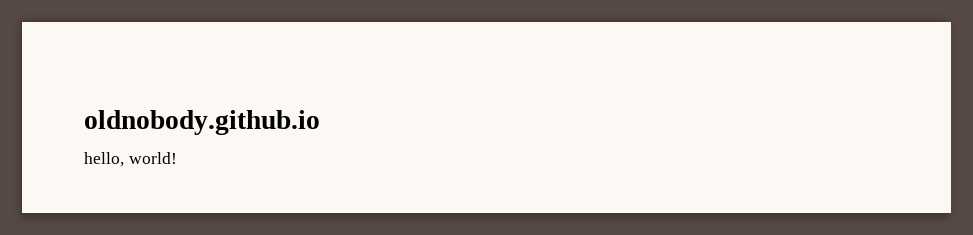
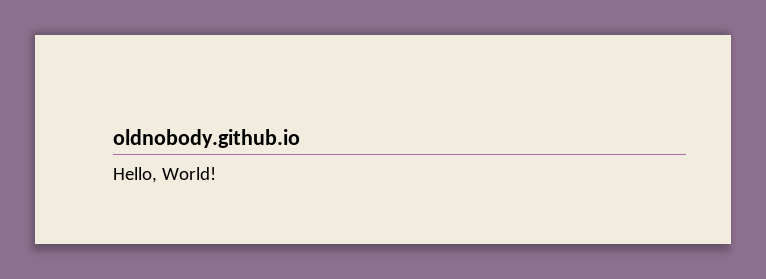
[84,152,177,167] hello, world! -> [113,167,216,183] Hello, World!

